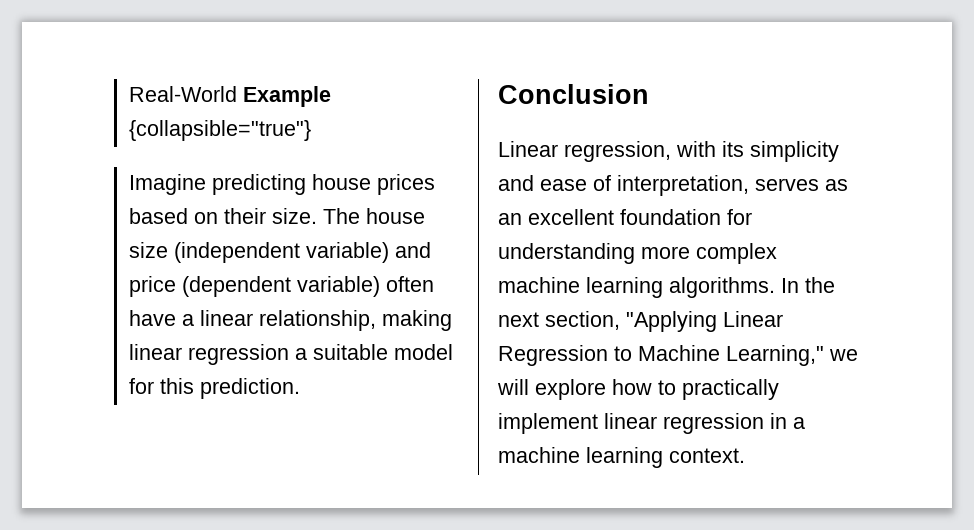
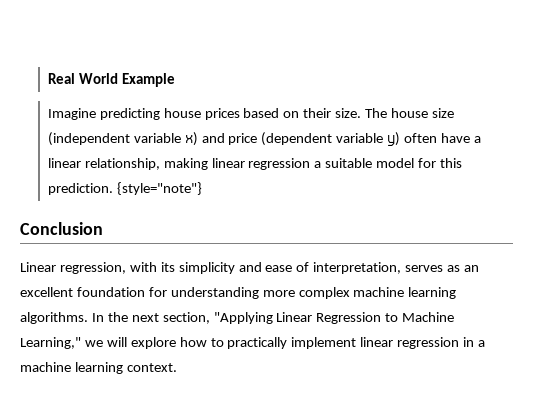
[129,86,238,102] Real-World -> [47,73,118,84] Real World
[129,120,312,141] {collapsible="true"} -> (175, 80) none
[306,242,390,263] variable) -> [133,132,198,146] variable x)
[297,276,381,297] variable) -> [336,132,401,146] variable y)
(301, 388) none -> [116,182,202,195] {style="note"}

